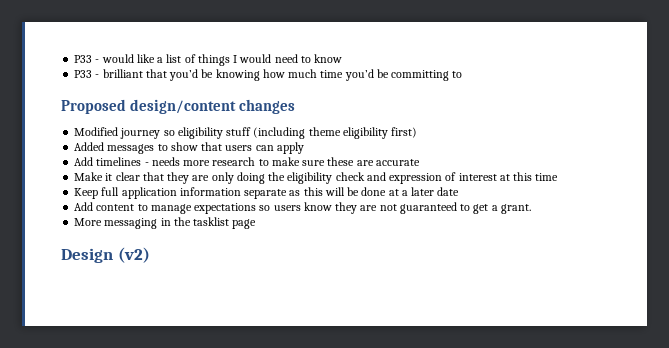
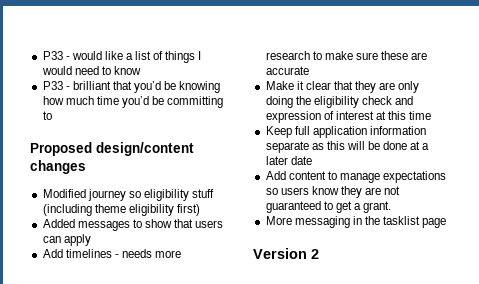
[61,247,150,263] Design (v2) -> [253,248,319,259] Version 2

